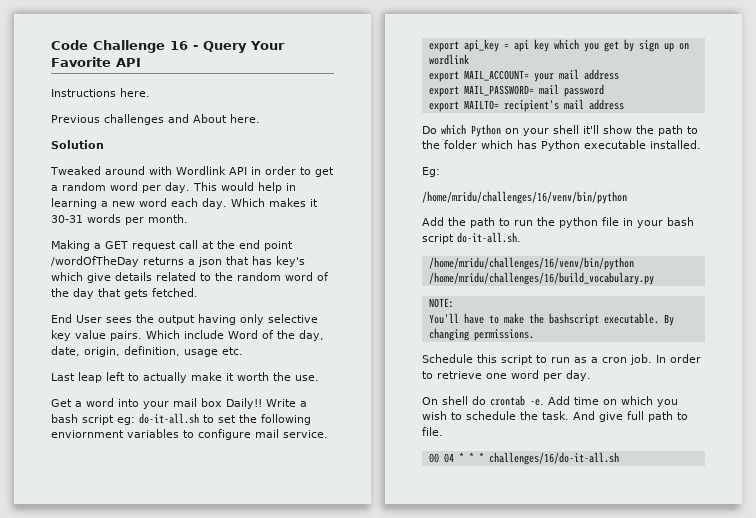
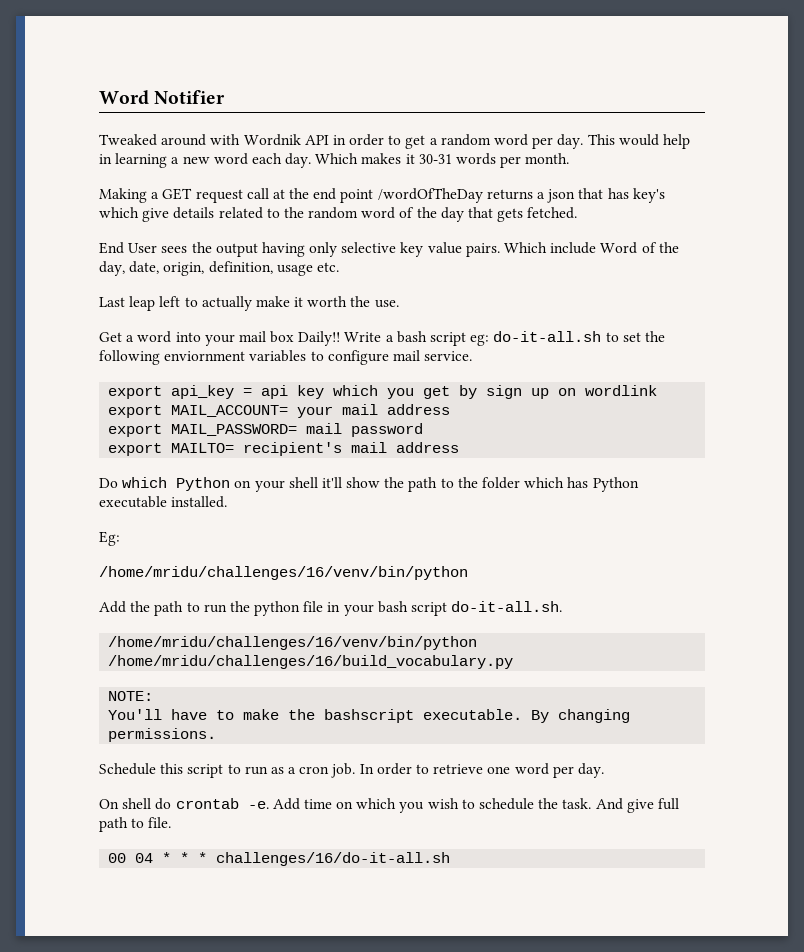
[51,40,285,53] [51,57,141,67] [51,88,150,97] [51,114,260,125] [51,140,104,149] Code Challenge 16 - Query Your Favorite API // Instructions here. // Previous challenges and About here. // Solution -> [99,90,226,105] Word Notifier
[175,166,226,175] Wordlink -> [243,134,301,146] Wordnik

